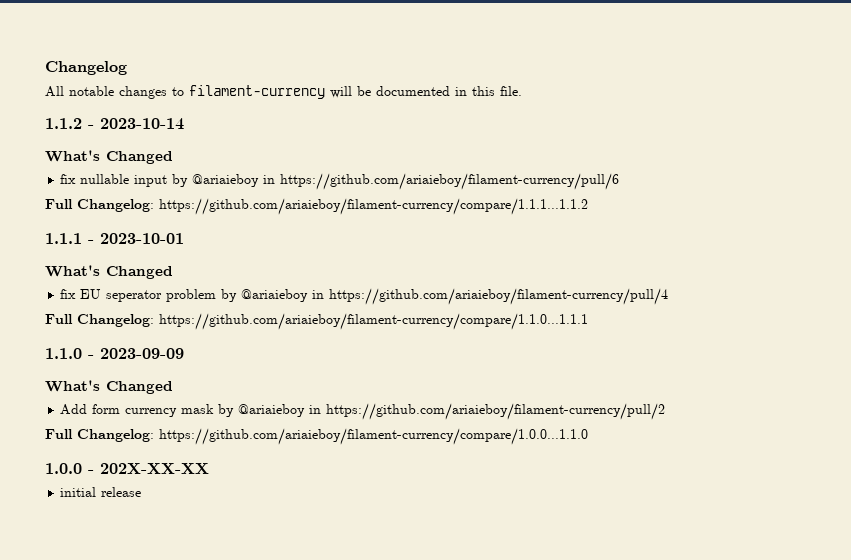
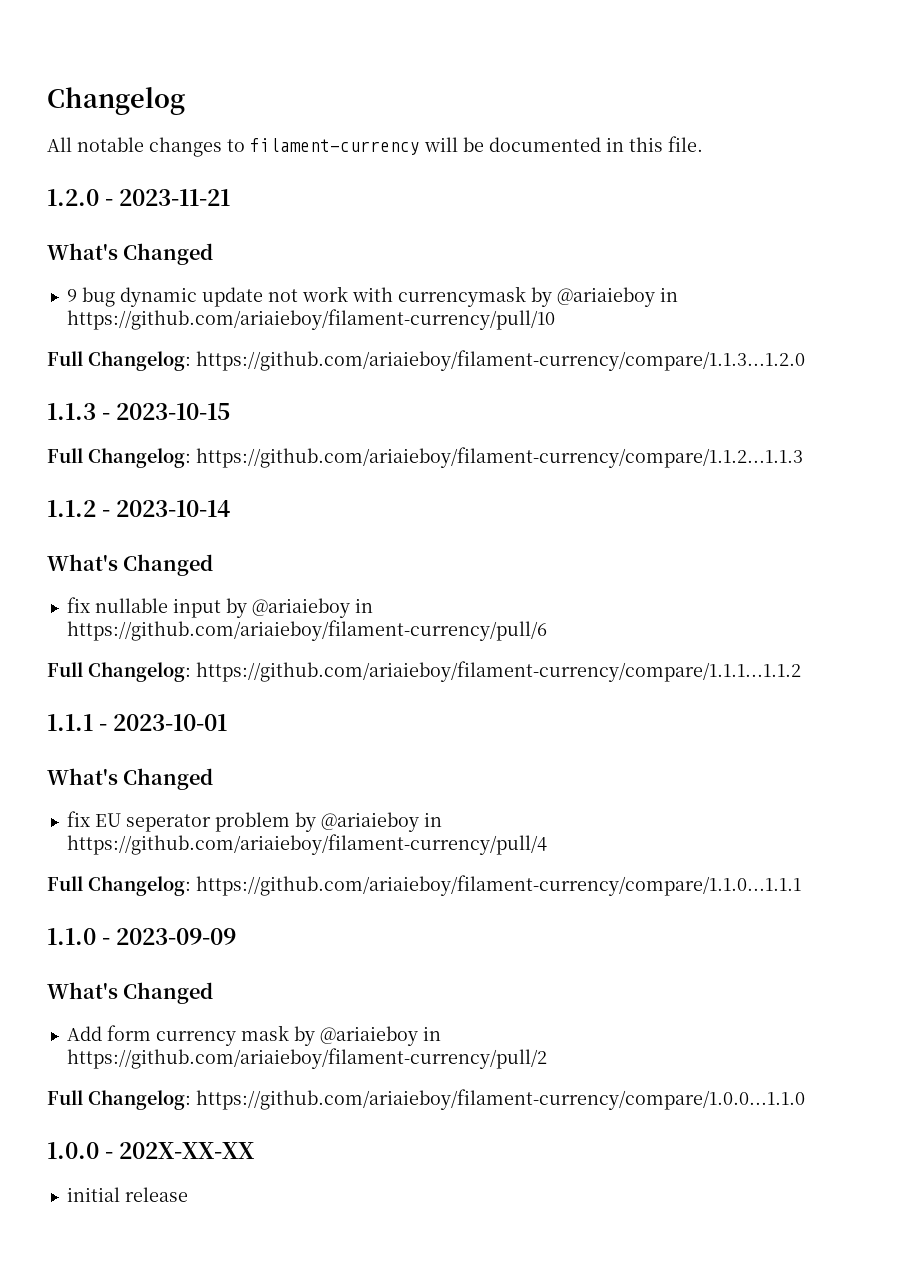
(522, 91) none -> [47,189,231,206] [47,243,214,265] [66,286,678,307] [66,309,555,330] [47,350,805,371] [47,403,231,420] [47,447,803,468] // 1.2.0 - 2023-11-21 // What's Changed // 9 bug dynamic update not work with currencymask by @ariaieboy in https://github.com/ariaieboy/filament-currency/pull/10 // Full Changelog: https://github.com/ariaieboy/filament-currency/compare/1.1.3...1.2.0 // 1.1.3 - 2023-10-15 // Full Changelog: https://github.com/ariaieboy/filament-currency/compare/1.1.2...1.1.3

